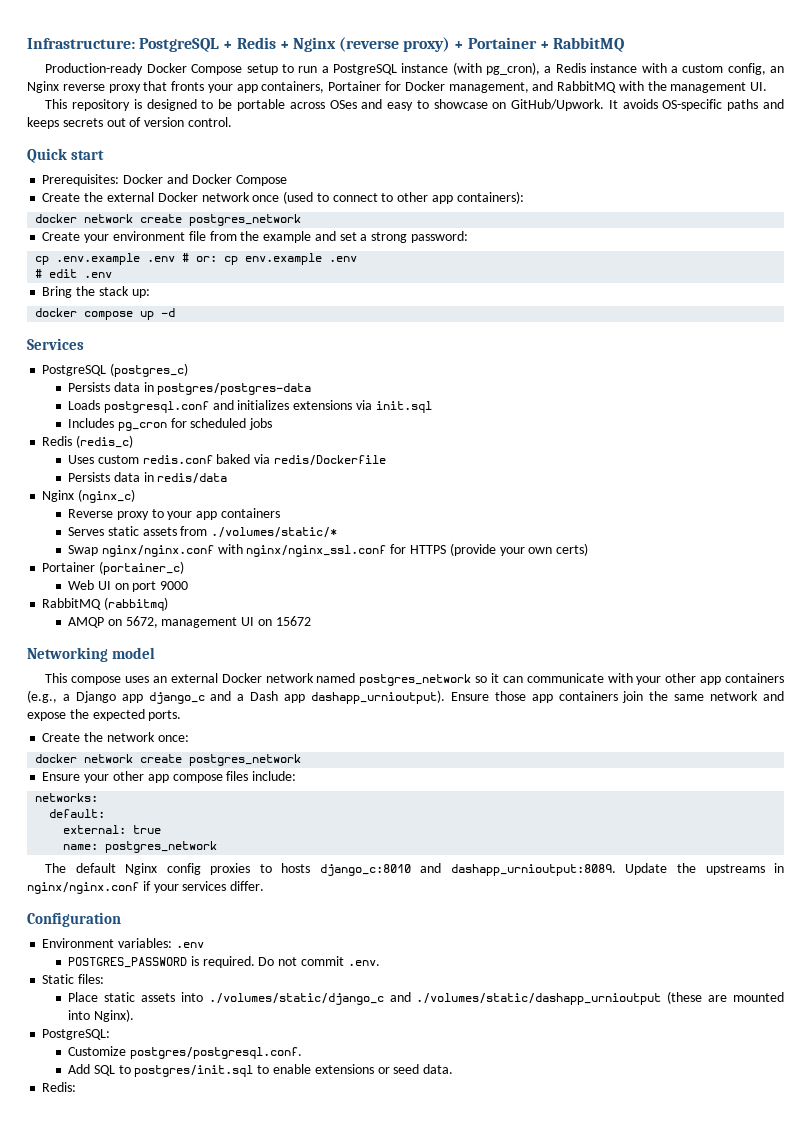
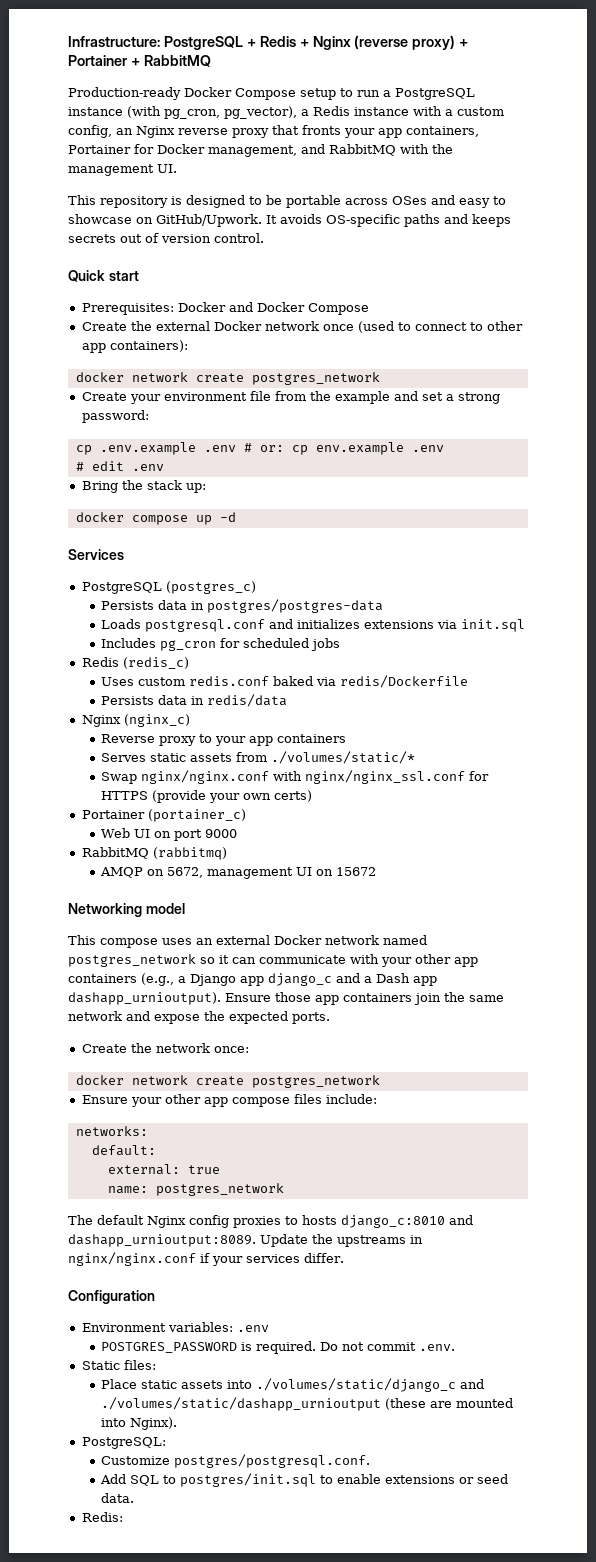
[486,62,541,75] pg_cron), -> [164,106,297,119] pg_cron, pg_vector),

